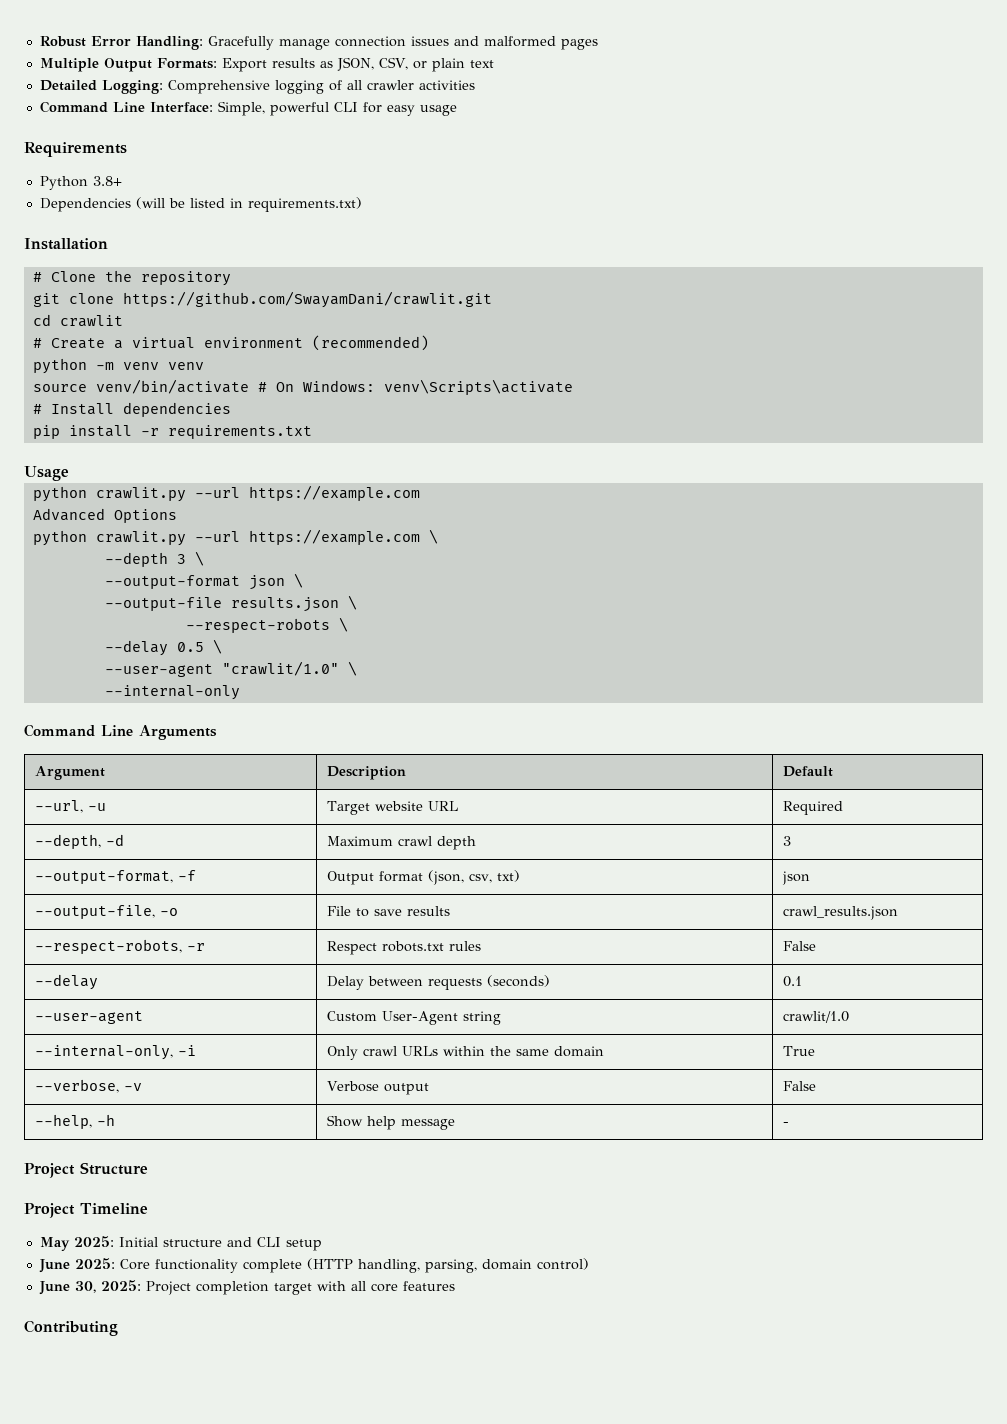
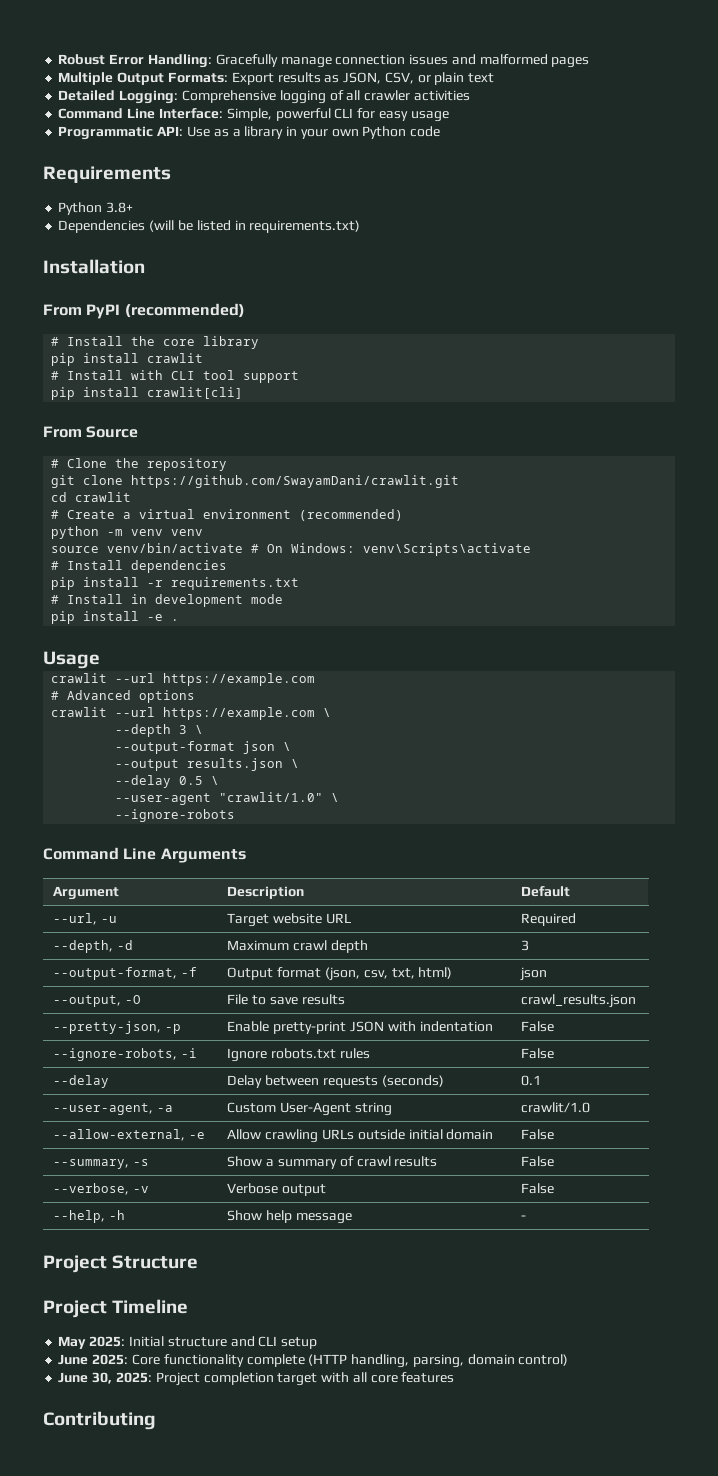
(457, 110) none -> [58,126,441,140] // Programmatic API: Use as a library in your own Python code
(108, 244) none -> [43,303,245,319] [51,336,260,349] [51,353,204,366] [51,370,300,383] [51,387,244,400] [43,426,139,438] // From PyPI (recommended) // # Install the core library // pip install crawlit // # Install with CLI tool support // pip install crawlit[cli] // From Source
(312, 432) none -> [51,594,284,607] [51,611,180,624] // # Install in development mode // pip install -e .
[32,486,186,502] python crawlit.py -> [51,673,108,683] crawlit
[32,508,177,523] [32,530,186,546] Advanced Options // python crawlit.py -> [51,690,196,703] [51,707,108,717] # Advanced options // crawlit
[104,597,222,611] --output-file -> [115,759,180,771] --output
[185,617,348,633] // --respect-robots \ -> (300, 763) none
[104,685,240,700] --internal-only -> [115,809,236,822] --ignore-robots
[497,870,521,882] txt) -> [391,967,453,979] txt, html)
[35,905,179,919] --output-file, -o -> [53,995,142,1007] --output, -O
[35,939,206,954] [327,941,378,955] --respect-robots, -r | Respect -> [53,1021,182,1034] [227,1021,493,1034] [521,1021,555,1032] [53,1048,198,1061] [227,1048,268,1062] --pretty-json, -p | Enable pretty-print JSON with indentation | False // --ignore-robots, -i | Ignore
[35,1011,144,1024] --user-agent -> [53,1103,174,1115] --user-agent, -a
[35,1045,197,1060] [327,1046,605,1060] [783,1046,816,1056] --internal-only, -i | Only crawl URLs within the same domain | True -> [53,1129,206,1141] [227,1129,494,1143] [521,1129,555,1140] [53,1159,150,1169] [227,1156,438,1169] [521,1156,555,1167] --allow-external, -e | Allow crawling URLs outside initial domain | False // --summary, -s | Show a summary of crawl results | False

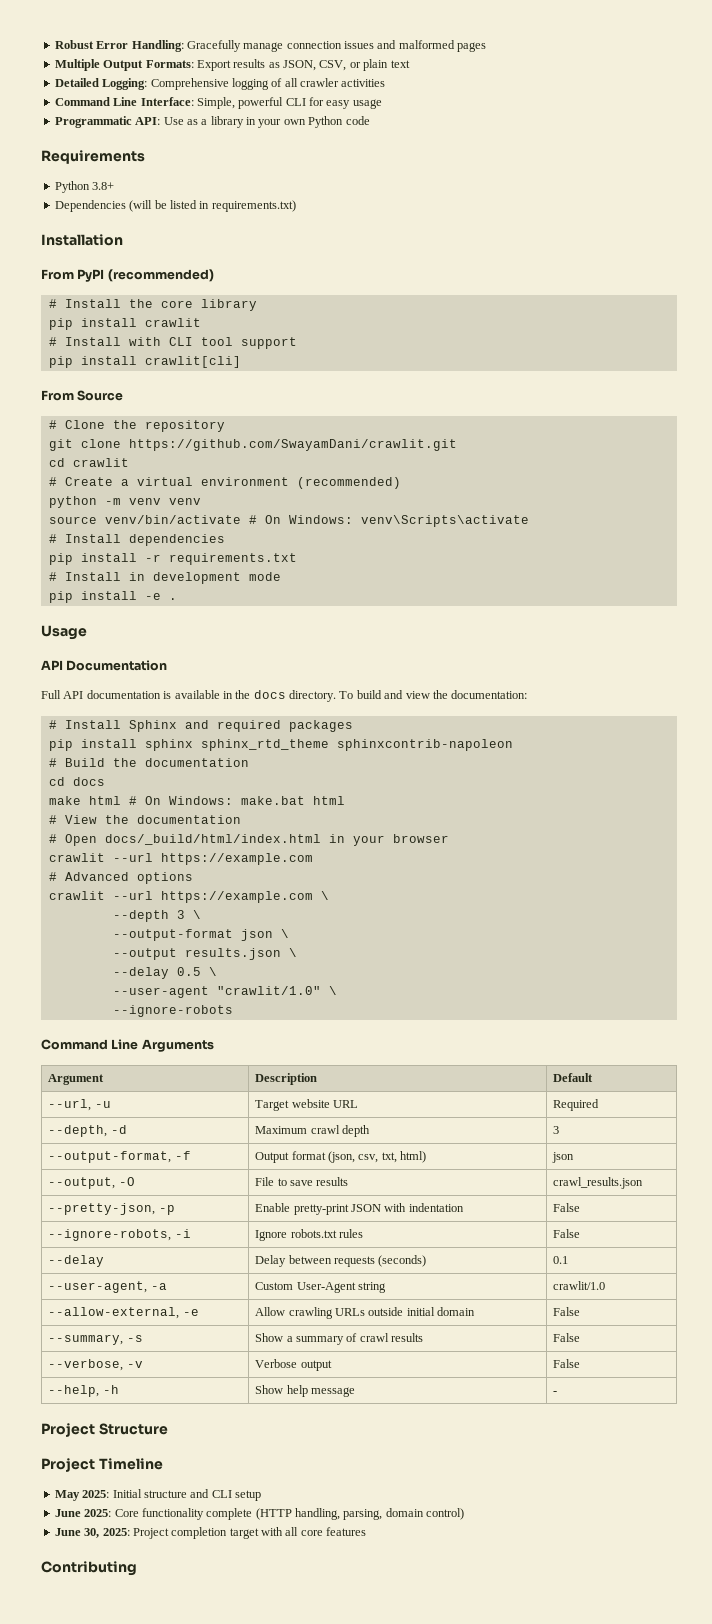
(100, 660) none -> [41,660,168,671] [41,690,528,702] [48,720,353,732] [48,739,513,751] [48,758,249,767] [48,777,105,786] [48,796,345,805] [48,815,241,824] [48,834,449,846] // API Documentation // Full API documentation is available in the docs directory. To build and view the documentation: // # Install Sphinx and required packages // pip install sphinx sphinx_rtd_theme sphinxcontrib-napoleon // # Build the documentation // cd docs // make html # On Windows: make.bat html // # View the documentation // # Open docs/_build/html/index.html in your browser

